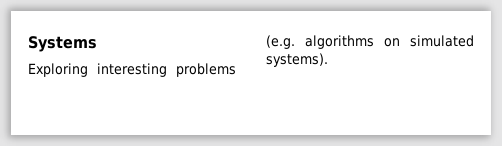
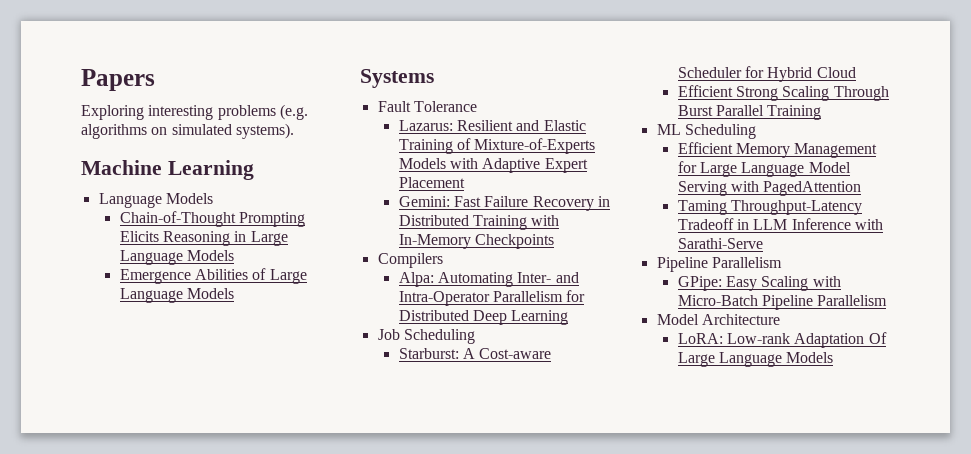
[28,36,97,52] Systems -> [81,69,155,91] Papers
(328, 60) none -> [81,160,254,180] [98,193,213,208] [119,211,305,227] [119,231,288,246] [119,250,234,265] [119,268,307,284] [119,288,234,303] [360,69,434,88] [377,101,477,112] [398,120,586,131] [398,138,596,154] [398,158,588,173] [398,177,465,188] [398,196,610,211] [398,215,560,230] [398,234,554,249] [377,253,443,268] [398,272,579,287] [398,290,586,306] [398,310,569,325] [377,329,475,344] [398,348,552,359] [677,66,856,82] [677,85,889,101] [677,105,822,120] [656,124,756,139] [677,142,878,158] [677,161,851,177] [677,181,862,196] [677,200,862,215] [677,218,883,230] [677,238,763,249] [656,257,782,272] [677,276,841,291] [677,295,888,310] [656,314,780,325] [677,332,887,348] [677,352,834,367] // Machine Learning // Language Models // Chain-of-Thought Prompting Elicits Reasoning in Large Language Models // Emergence Abilities of Large Language Models // Systems // Fault Tolerance // Lazarus: Resilient and Elastic Training of Mixture-of-Experts Models with Adaptive Expert Placement // Gemini: Fast Failure Recovery in Distributed Training with In-Memory Checkpoints // Compilers // Alpa: Automating Inter- and Intra-Operator Parallelism for Distributed Deep Learning // Job Scheduling // Starburst: A Cost-aware Scheduler for Hybrid Cloud // Efficient Strong Scaling Through Burst Parallel Training // ML Scheduling // Efficient Memory Management for Large Language Model Serving with PagedAttention // Taming Throughput-Latency Tradeoff in LLM Inference with Sarathi-Serve // Pipeline Parallelism // GPipe: Easy Scaling with Micro-Batch Pipeline Parallelism // Model Architecture // LoRA: Low-rank Adaptation Of Large Language Models

